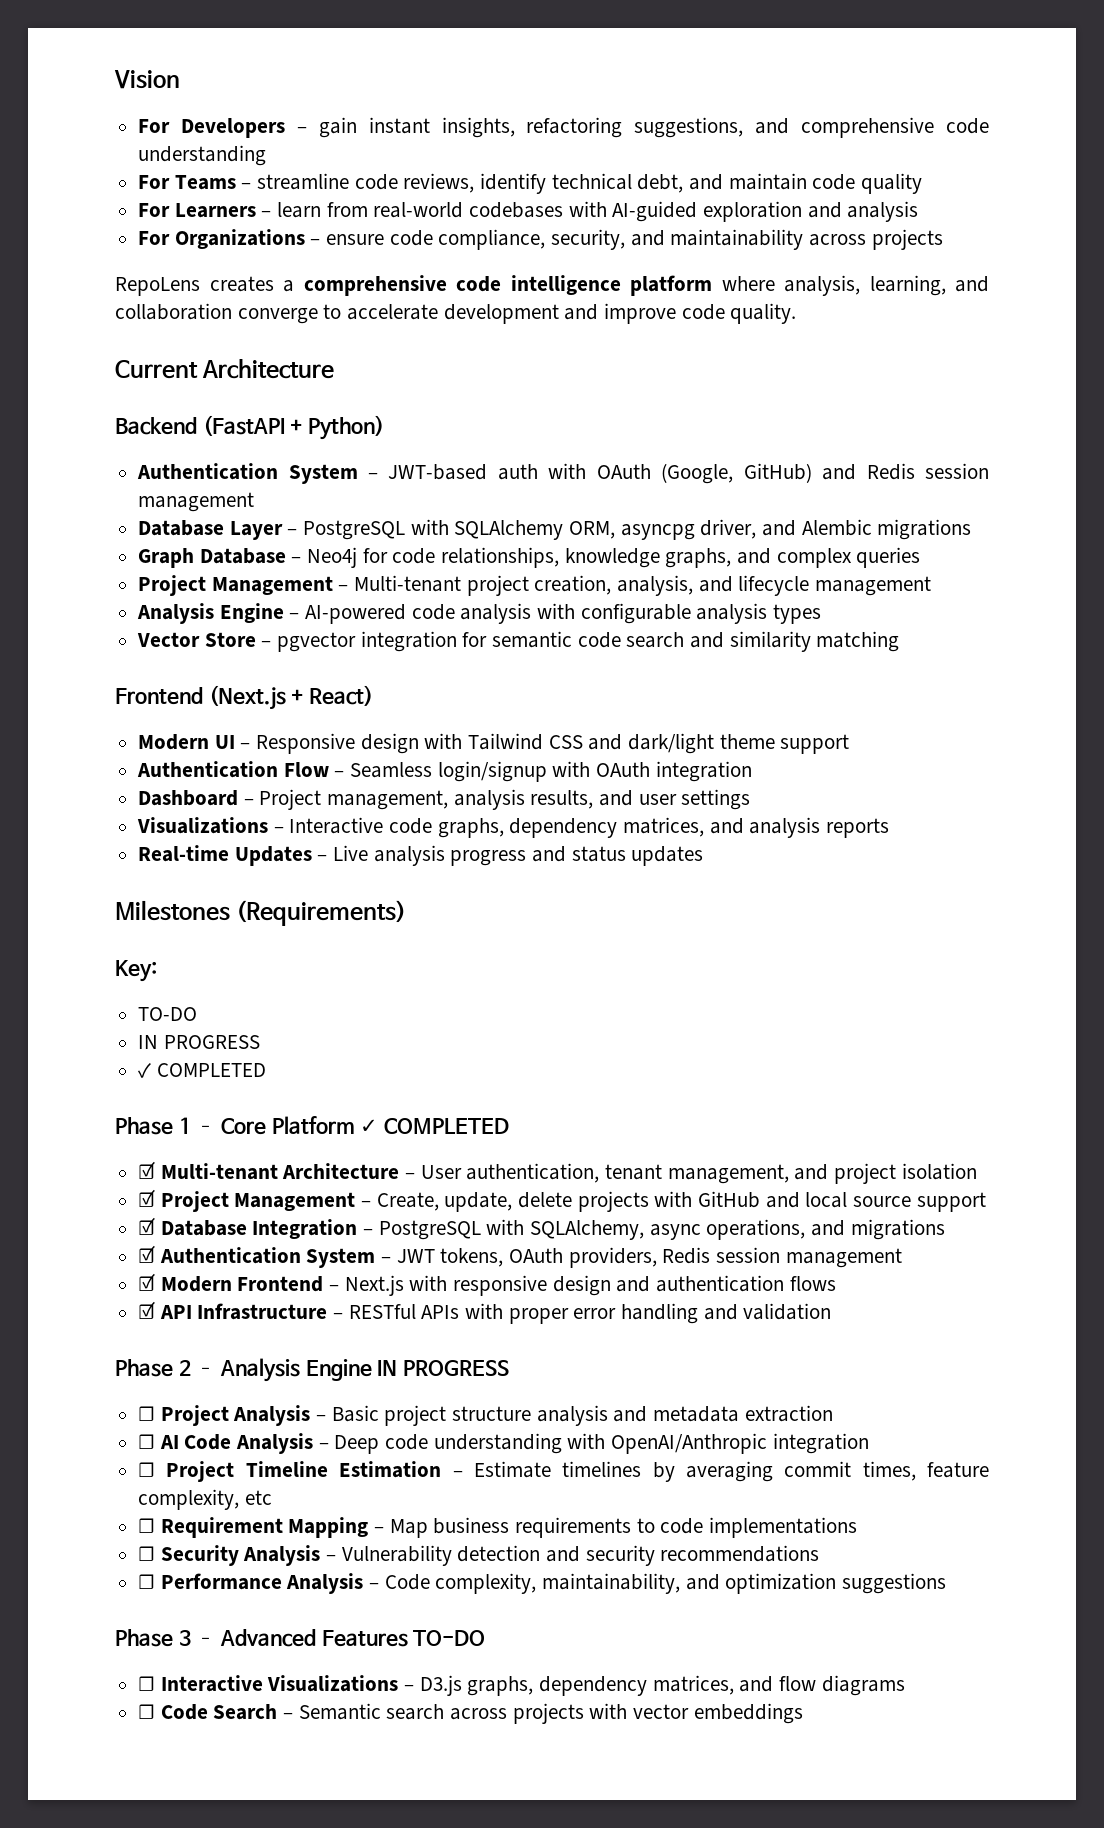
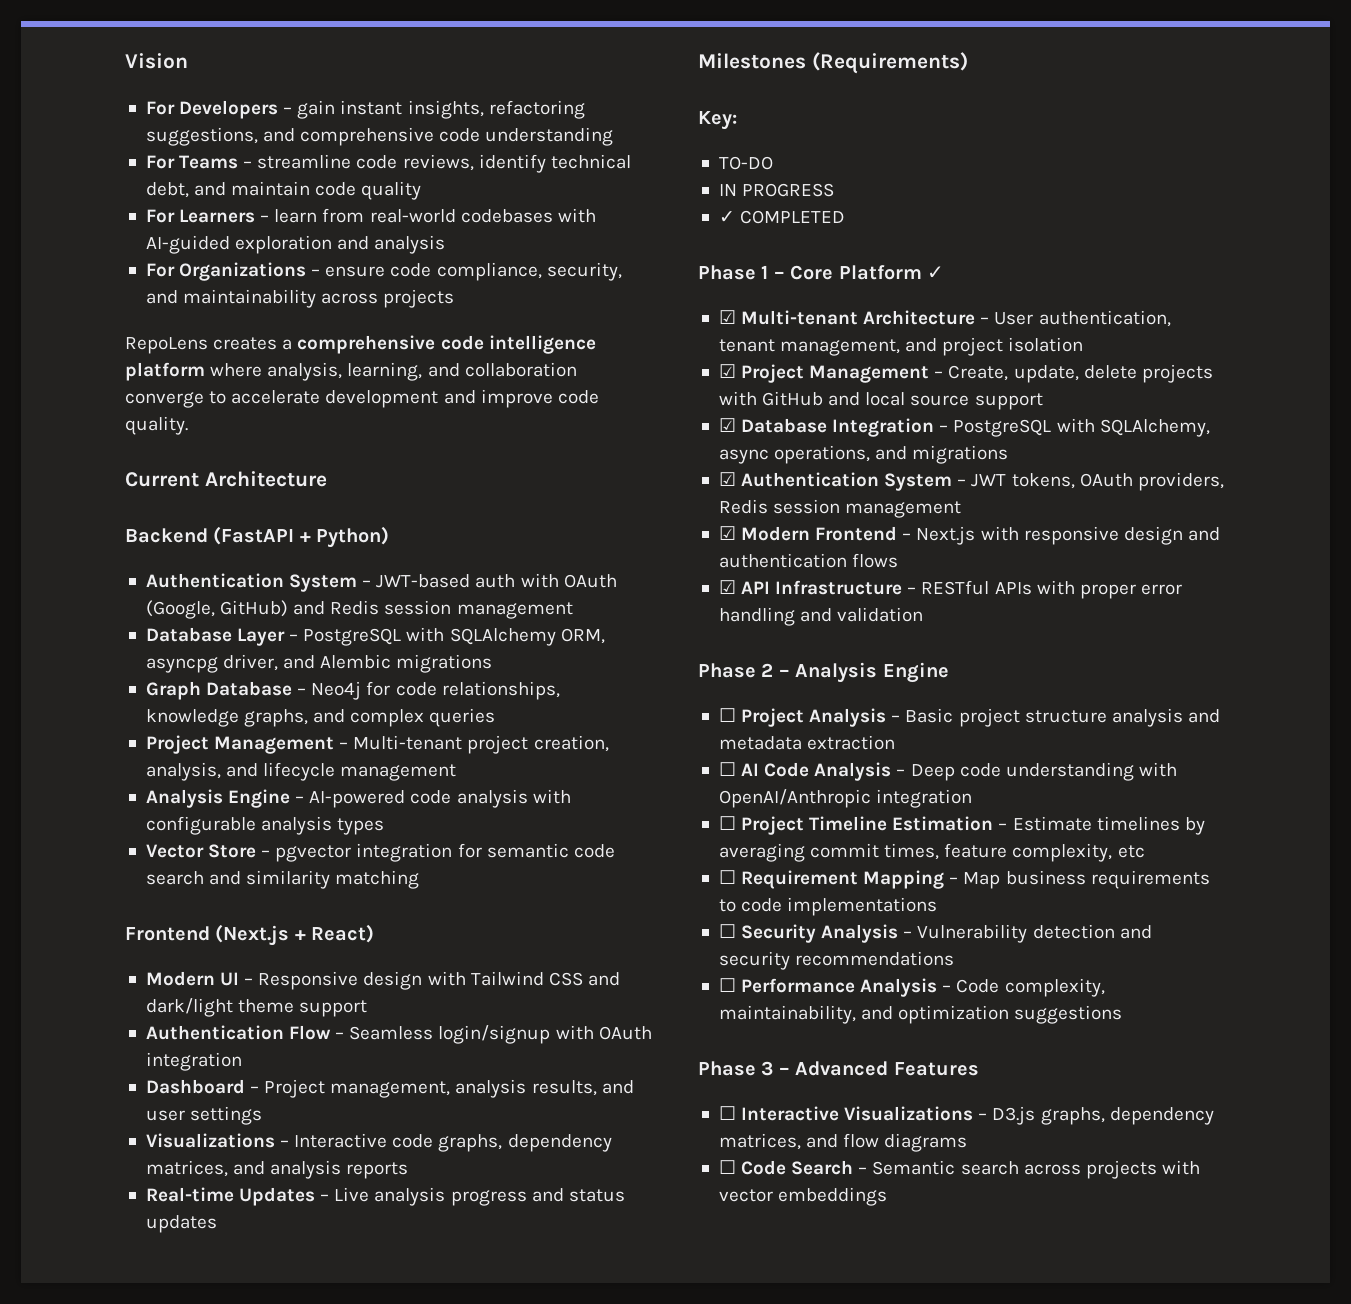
[383,1118,509,1134] COMPLETED -> (944, 272) none
[377,1360,509,1376] IN PROGRESS -> (949, 672) none
[413,1630,486,1646] TO-DO -> (979, 1069) none

